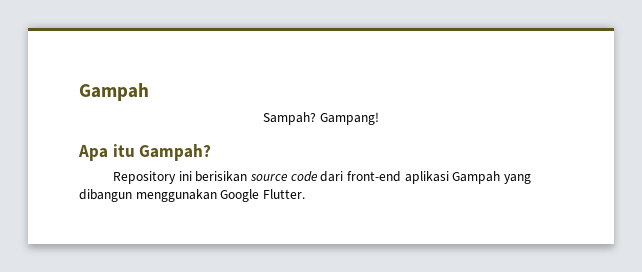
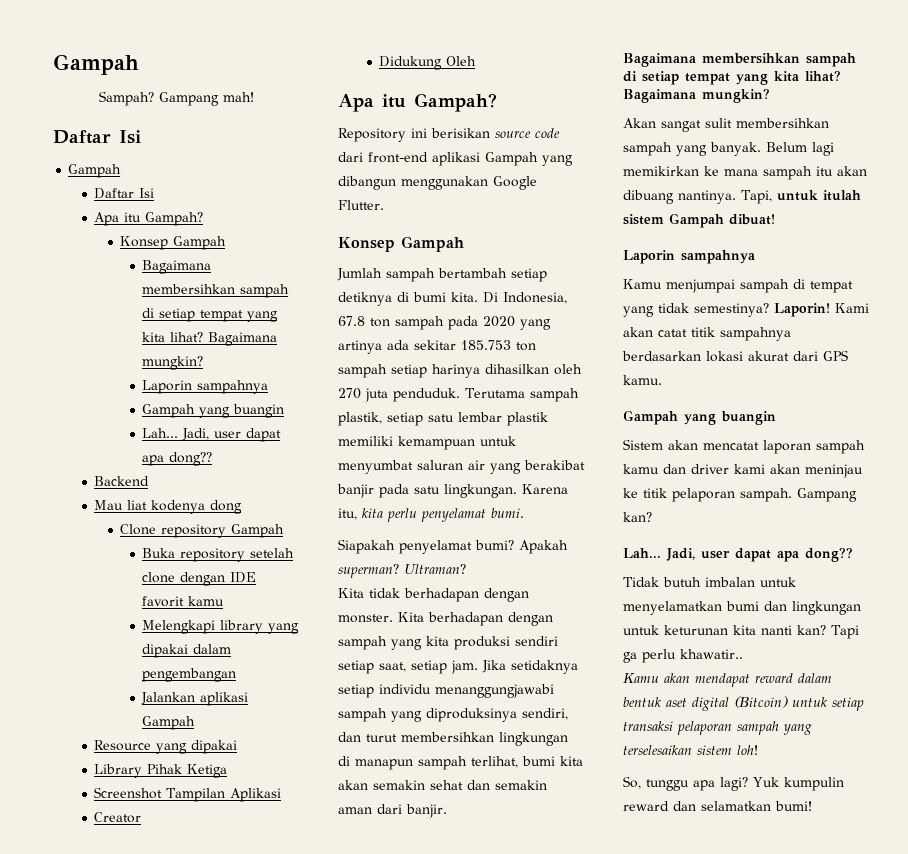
[319,112,379,125] Gampang! -> [158,92,254,106] [53,130,141,144] [68,164,122,178] [94,188,155,199] [94,212,204,226] [120,236,227,250] [142,260,212,274] [142,284,290,298] [142,308,279,322] [142,332,278,346] [142,356,204,370] [142,380,269,394] [142,404,285,418] [142,428,282,442] [142,452,213,466] [94,476,150,486] [94,500,243,514] [120,524,285,538] [142,548,295,562] [142,572,257,586] [142,596,225,607] [142,620,300,634] [142,644,232,658] [142,668,237,682] [141,692,249,706] [142,716,196,730] [94,740,238,754] [94,764,228,778] [94,787,282,802] [94,812,142,823] [379,56,477,70] Gampang mah! // Daftar Isi // Gampah // Daftar Isi // Apa itu Gampah? // Konsep Gampah // Bagaimana membersihkan sampah di setiap tempat yang kita lihat? Bagaimana mungkin? // Laporin sampahnya // Gampah yang buangin // Lah... Jadi, user dapat apa dong?? // Backend // Mau liat kodenya dong // Clone repository Gampah // Buka repository setelah clone dengan IDE favorit kamu // Melengkapi library yang dipakai dalam pengembangan // Jalankan aplikasi Gampah // Resource yang dipakai // Library Pihak Ketiga // Screenshot Tampilan Aplikasi // Creator // Didukung Oleh
(305, 194) none -> [338,236,464,252] [337,268,547,282] [338,292,567,306] [338,316,551,330] [338,340,536,354] [338,364,582,378] [338,388,579,402] [338,412,548,426] [338,436,516,450] [338,460,585,474] [337,484,568,498] [338,508,524,522] [338,539,568,554] [338,564,466,578] [338,588,529,602] [338,612,553,626] [338,636,558,650] [338,660,578,674] [338,684,554,698] [338,708,568,722] [338,732,568,746] [338,756,583,770] [338,780,547,790] [338,804,447,818] [623,53,856,67] [623,71,841,85] [623,89,770,103] [623,118,829,132] [623,142,834,156] [623,166,867,180] [623,190,861,204] [623,213,775,228] [623,250,755,264] [623,279,853,293] [623,303,869,317] [623,327,791,341] [622,350,848,362] [623,375,662,385] [623,410,776,425] [623,439,865,454] [623,464,863,478] [623,488,857,502] [623,512,652,522] [623,548,853,562] [623,577,796,587] [623,601,861,615] [623,625,859,639] [623,649,743,663] [623,673,832,687] [623,696,864,711] [623,721,812,735] [623,745,758,755] [623,776,844,791] [623,801,812,811] // Konsep Gampah // Jumlah sampah bertambah setiap detiknya di bumi kita. Di Indonesia, 67.8 ton sampah pada 2020 yang artinya ada sekitar 185.753 ton sampah setiap harinya dihasilkan oleh 270 juta penduduk. Terutama sampah plastik, setiap satu lembar plastik memiliki kemampuan untuk menyumbat saluran air yang berakibat banjir pada satu lingkungan. Karena itu, kita perlu penyelamat bumi. // Siapakah penyelamat bumi? Apakah superman? Ultraman? // Kita tidak berhadapan dengan monster. Kita berhadapan dengan sampah yang kita produksi sendiri setiap saat, setiap jam. Jika setidaknya setiap individu menanggungjawabi sampah yang diproduksinya sendiri, dan turut membersihkan lingkungan di manapun sampah terlihat, bumi kita akan semakin sehat dan semakin aman dari banjir. // Bagaimana membersihkan sampah di setiap tempat yang kita lihat? Bagaimana mungkin? // Akan sangat sulit membersihkan sampah yang banyak. Belum lagi memikirkan ke mana sampah itu akan dibuang nantinya. Tapi, untuk itulah sistem Gampah dibuat! // Laporin sampahnya // Kamu menjumpai sampah di tempat yang tidak semestinya? Laporin! Kami akan catat titik sampahnya berdasarkan lokasi akurat dari GPS kamu. // Gampah yang buangin // Sistem akan mencatat laporan sampah kamu dan driver kami akan meninjau ke titik pelaporan sampah. Gampang kan? // Lah... Jadi, user dapat apa dong?? // Tidak butuh imbalan untuk menyelamatkan bumi dan lingkungan untuk keturunan kita nanti kan? Tapi ga perlu khawatir.. // Kamu akan mendapat reward dalam bentuk aset digital (Bitcoin) untuk setiap transaksi pelaporan sampah yang terselesaikan sistem loh! // So, tunggu apa lagi? Yuk kumpulin reward dan selamatkan bumi!

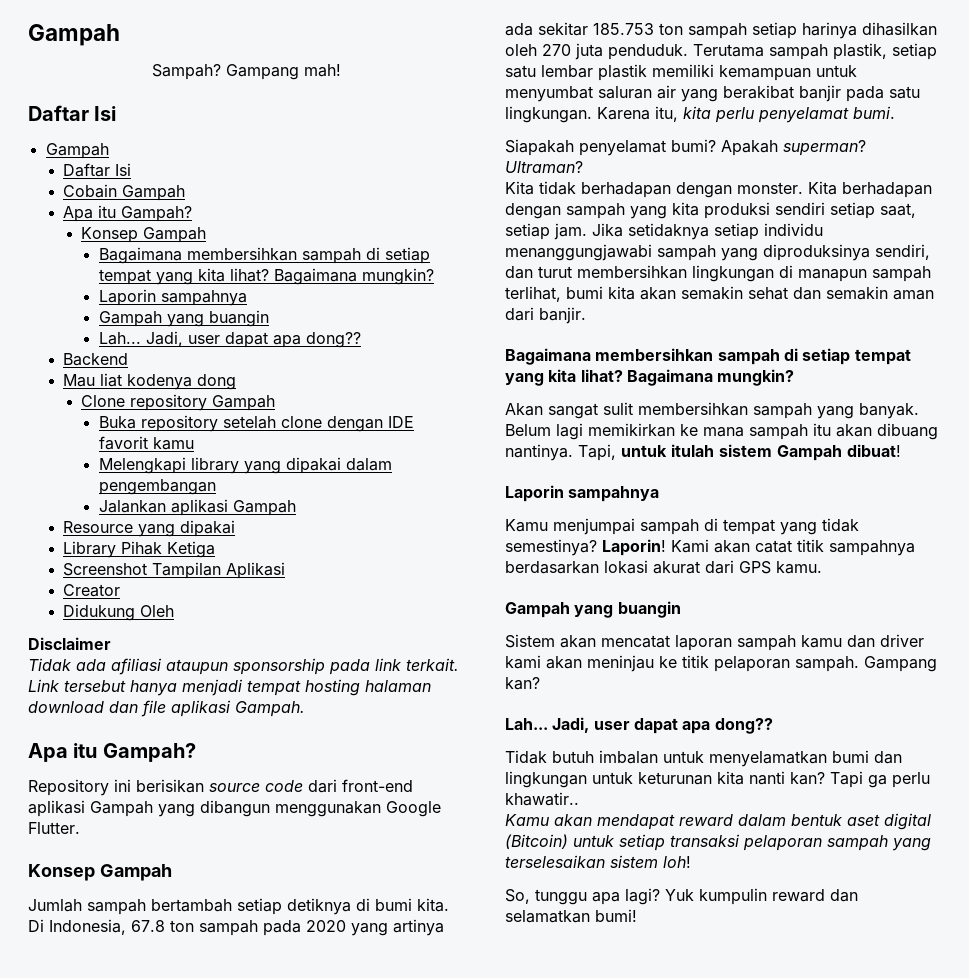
(155, 193) none -> [63,184,186,201] // Cobain Gampah
(477, 61) none -> [28,637,111,650] [28,658,459,675] [28,679,431,696] [28,700,305,717] // Disclaimer // Tidak ada afiliasi ataupun sponsorship pada link terkait. Link tersebut hanya menjadi tempat hosting halaman download dan file aplikasi Gampah.

